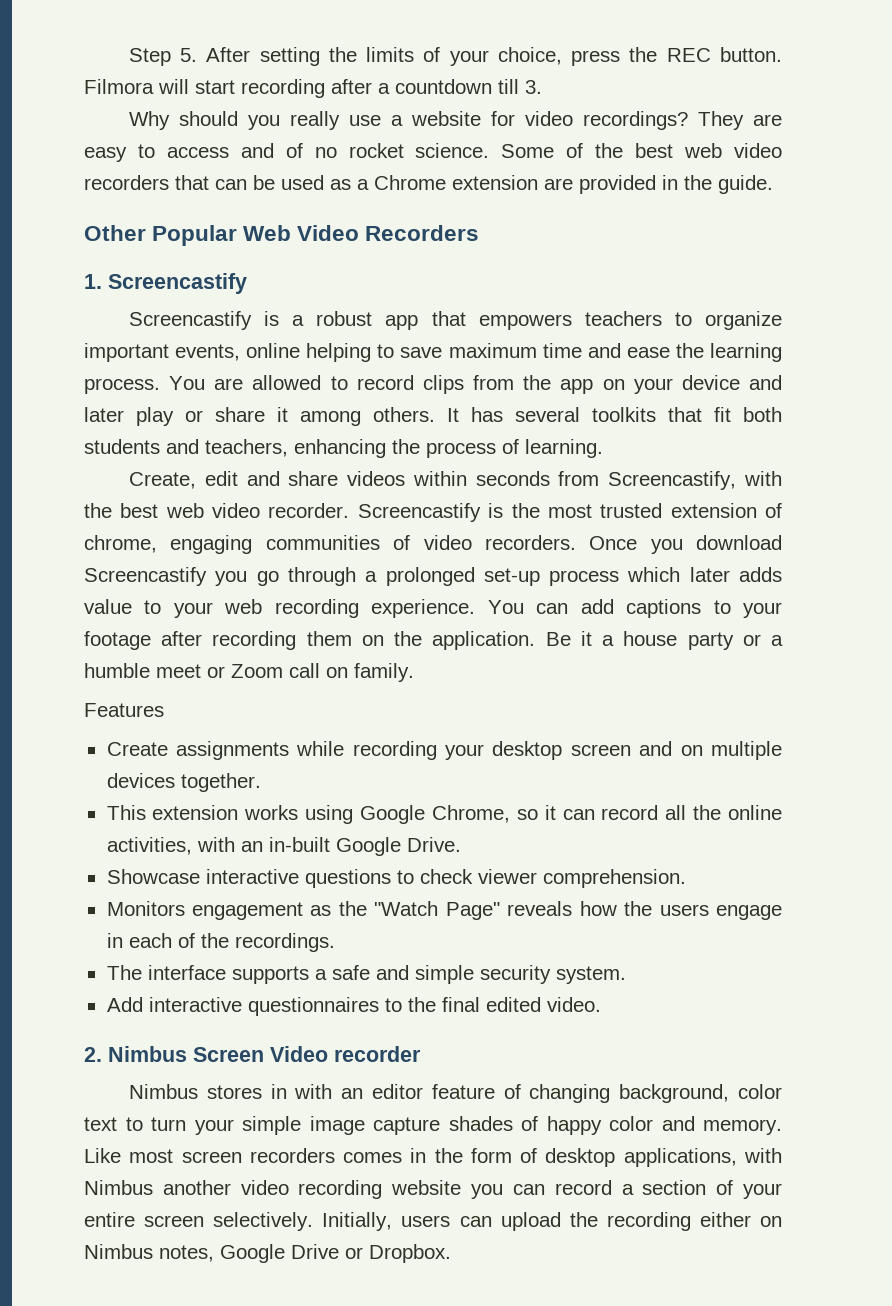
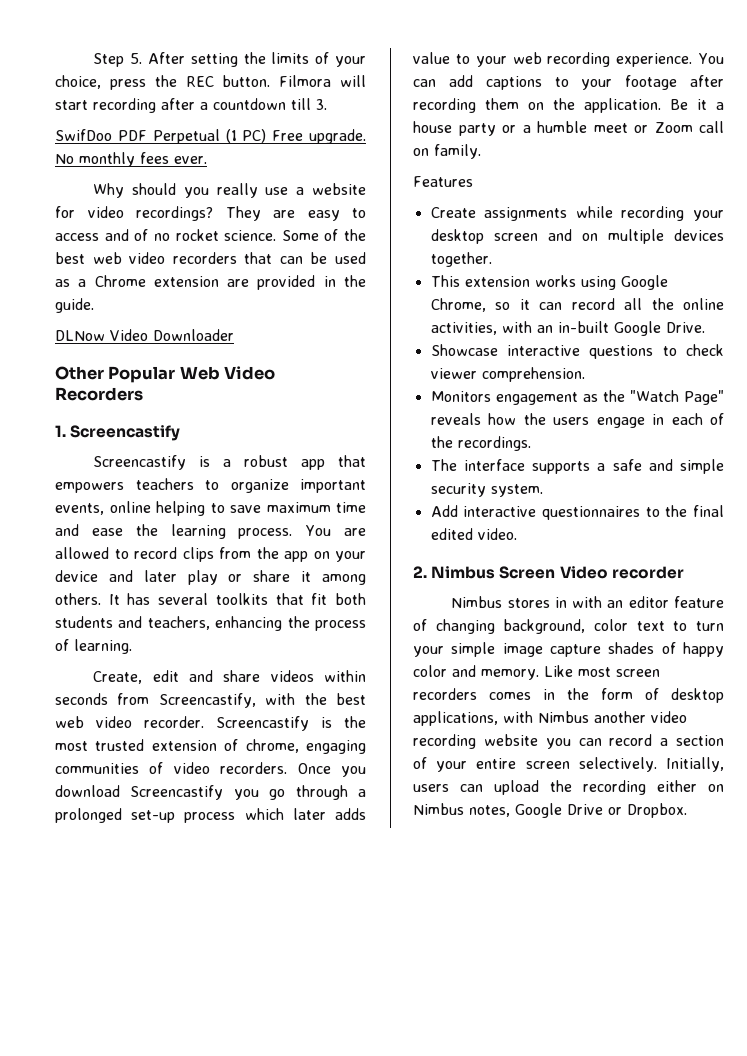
(542, 87) none -> [55,129,367,144] [55,152,207,167] // SwifDoo PDF Perpetual (1 PC) Free upgrade. No monthly fees ever.
(773, 184) none -> [55,329,234,341] // DLNow Video Downloader

